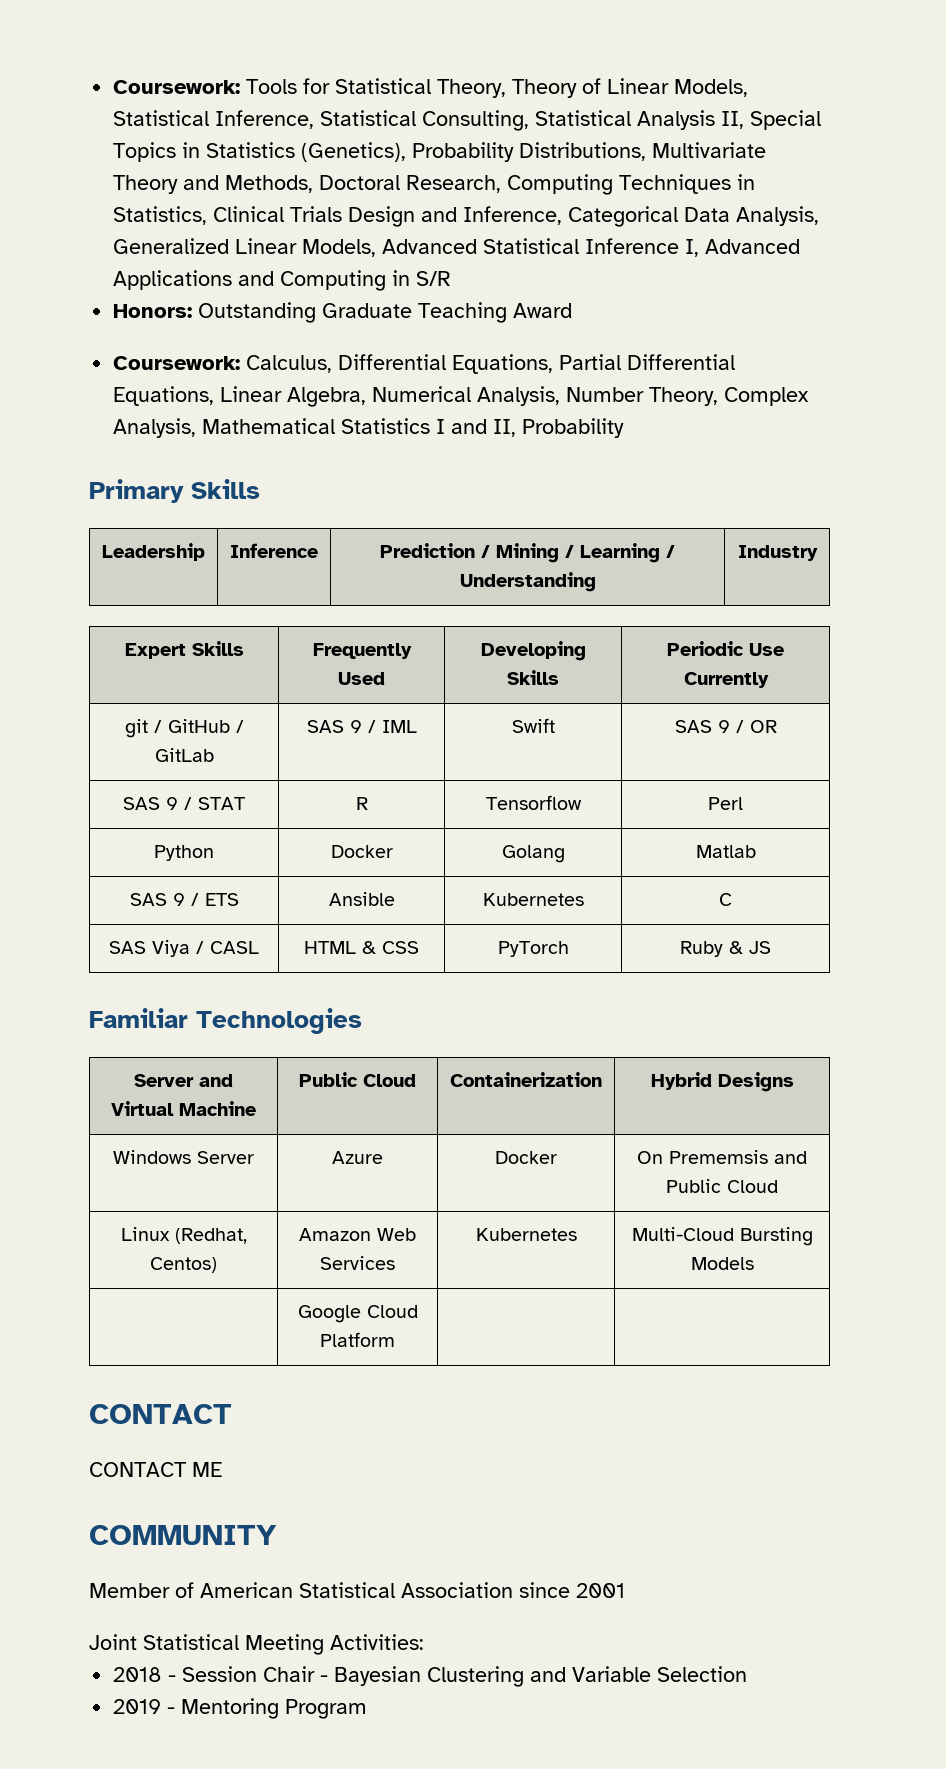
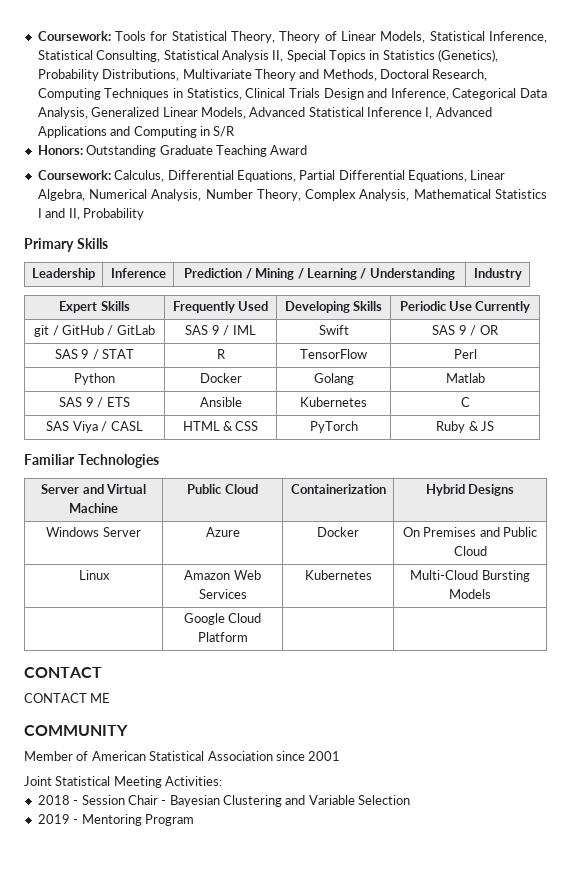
[485,795,582,810] Tensorflow -> [300,349,367,359] TensorFlow
[669,1150,768,1164] Prememsis -> [423,527,477,537] Premises
[174,1228,247,1244] [150,1257,217,1273] (Redhat, Centos) -> (110, 575) none

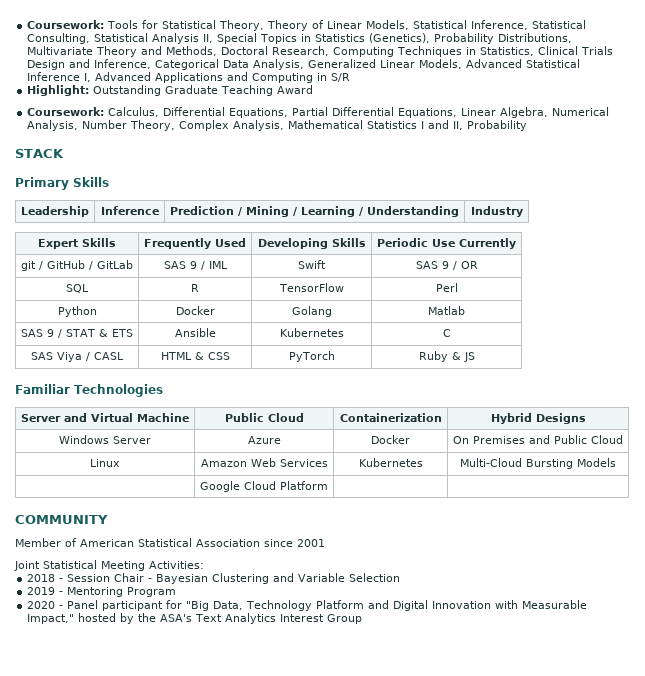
[37,145,83,155] Honors: -> [27,85,90,96] Highlight:
(144, 214) none -> [15,149,64,158] // STACK
[54,349,135,360] SAS 9 / STAT -> [66,284,89,293] SQL
(104, 402) none -> [66,329,108,337] STAT &
[24,667,102,678] [24,693,111,703] // CONTACT // CONTACT ME -> (328, 485) none
(194, 820) none -> [27,600,588,611] [27,613,363,624] // 2020 - Panel participant for "Big Data, Technology Platform and Digital Innovation with Measurable Impact," hosted by the ASA's Text Analytics Interest Group

